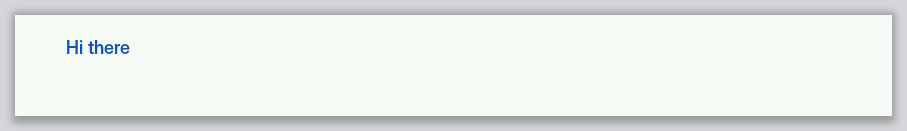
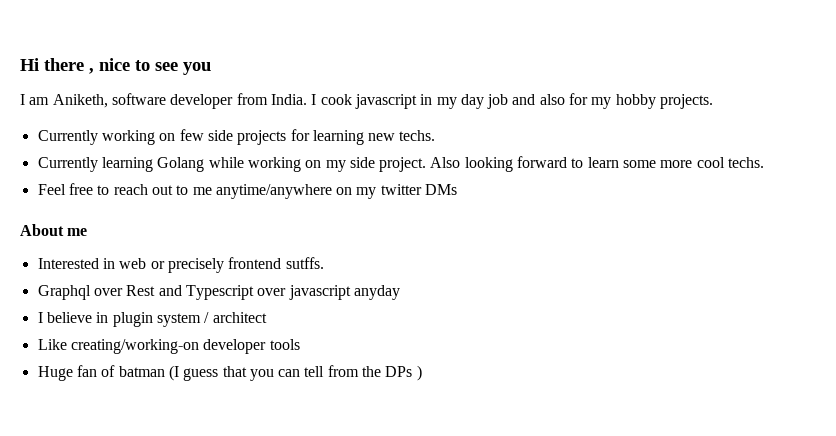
(130, 47) none -> [89,58,211,75] [20,93,714,109] [37,129,436,145] [37,156,765,172] [37,183,458,199] [20,224,88,236] [37,257,324,273] [37,285,400,300] [37,312,267,327] [37,339,300,354] [37,365,422,381] , nice to see you // I am Aniketh, software developer from India. I cook javascript in my day job and also for my hobby projects. // Currently working on few side projects for learning new techs. // Currently learning Golang while working on my side project. Also looking forward to learn some more cool techs. // Feel free to reach out to me anytime/anywhere on my twitter DMs // About me // Interested in web or precisely frontend sutffs. // Graphql over Rest and Typescript over javascript anyday // I believe in plugin system / architect // Like creating/working-on developer tools // Huge fan of batman (I guess that you can tell from the DPs )

